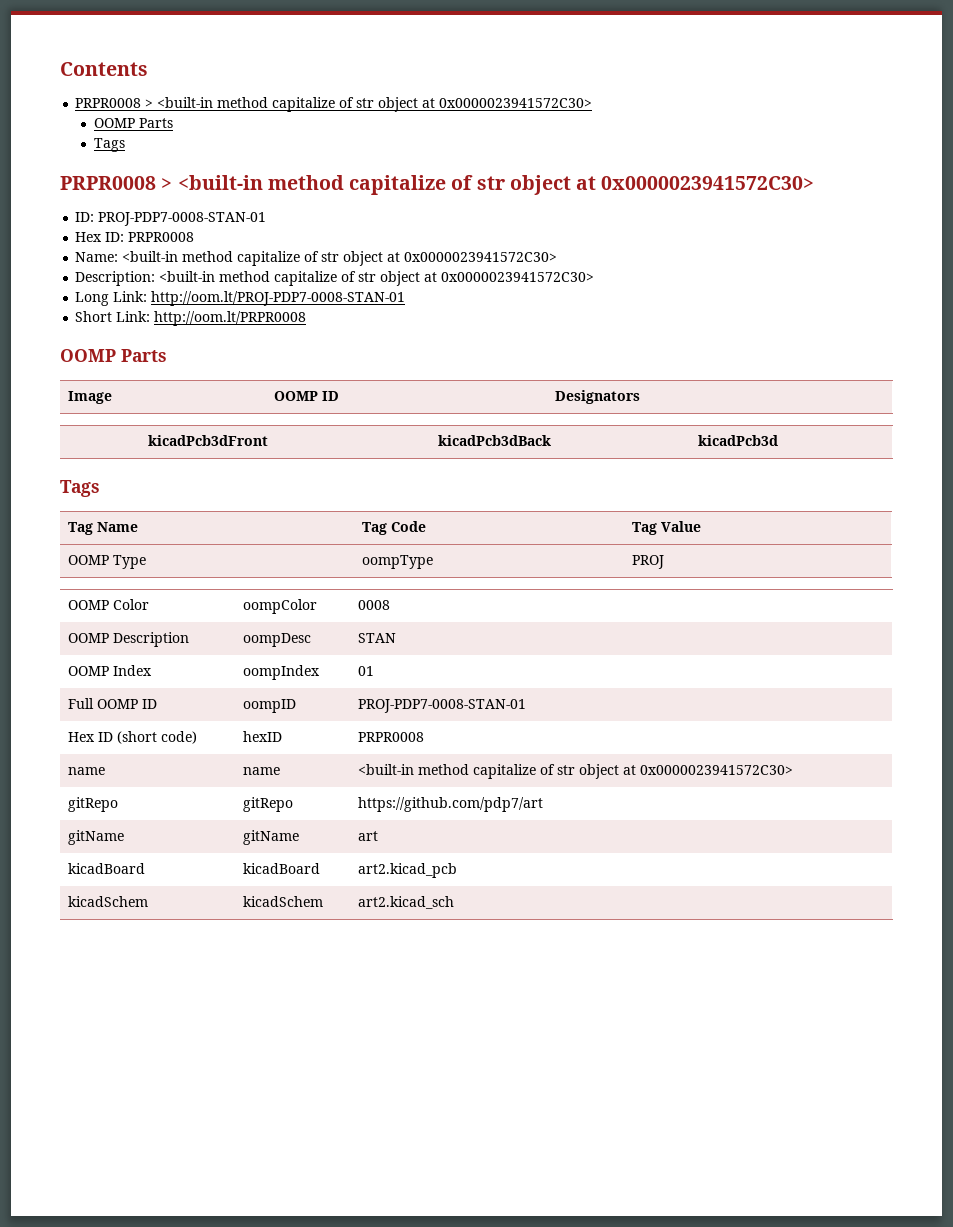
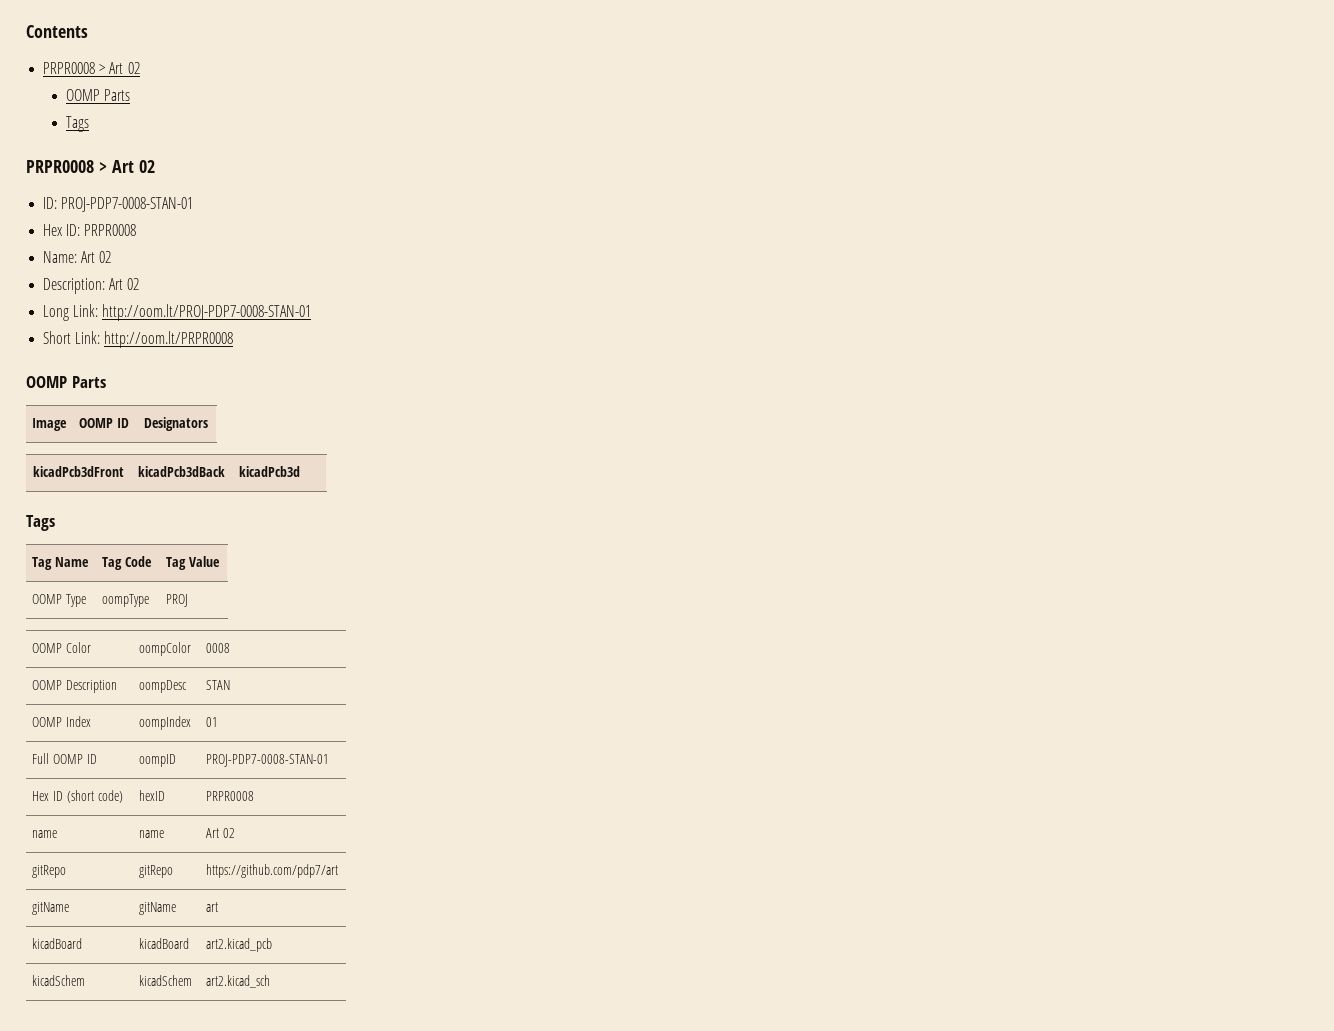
[157,97,593,112] <built-in method capitalize of str object at 0x0000023941572C30> -> [109,62,140,74] Art 02
[177,175,815,195] <built-in method capitalize of str object at 0x0000023941572C30> -> [111,160,155,173] Art 02
[122,251,558,266] [75,271,595,286] <built-in method capitalize of str object at 0x0000023941572C30> // Description: <built-in method capitalize of str object at 0x0000023941572C30> -> [81,251,112,263] [43,278,140,294] Art 02 // Description: Art 02
[358,764,794,779] <built-in method capitalize of str object at 0x0000023941572C30> -> [206,828,236,838] Art 02

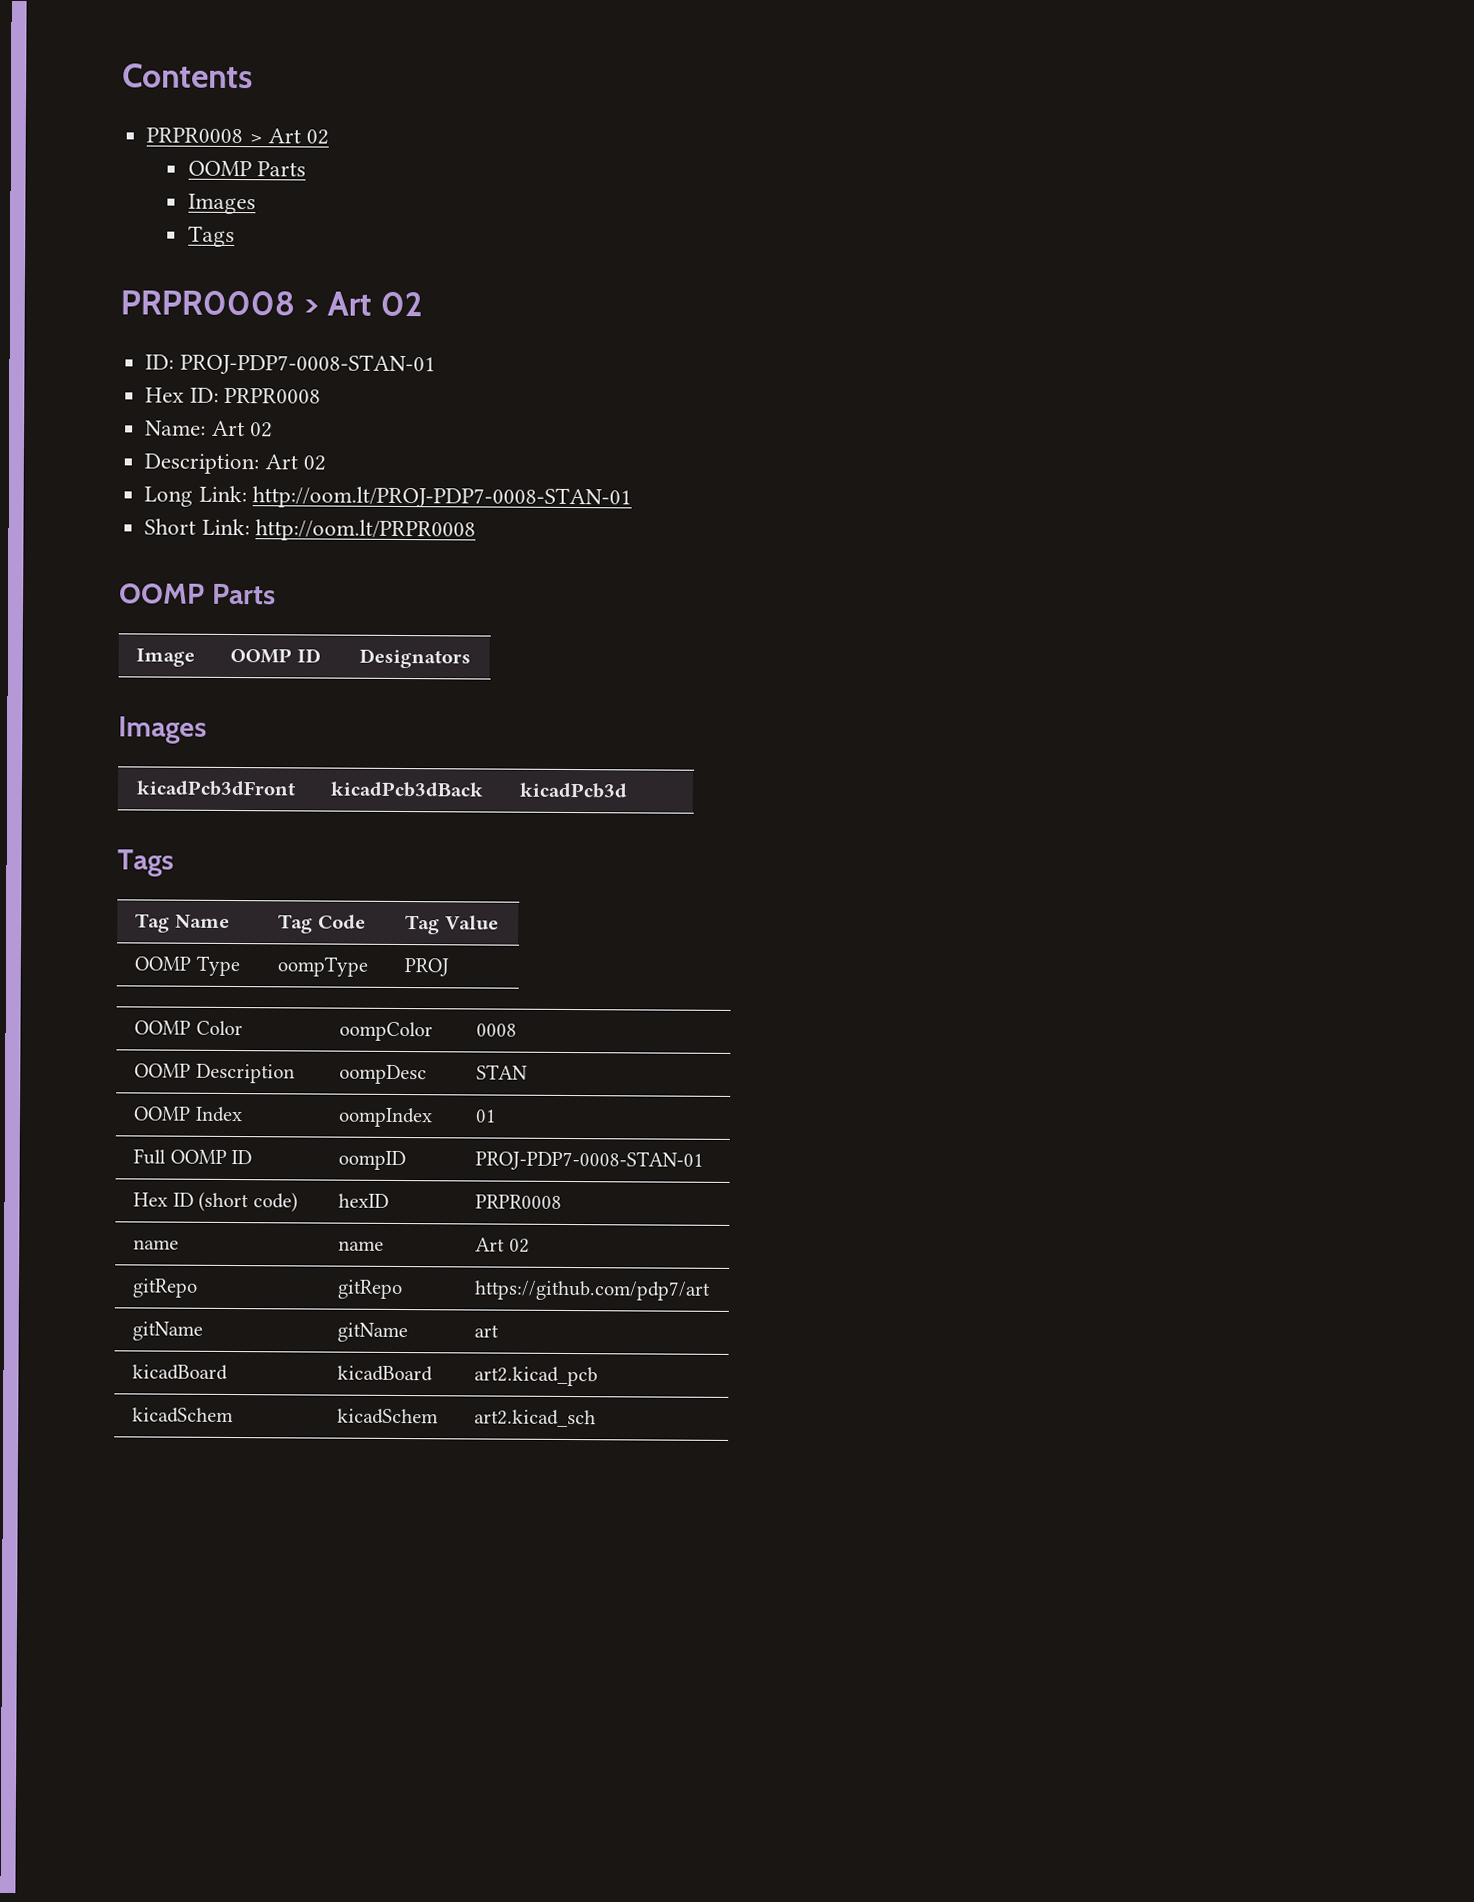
(130, 95) none -> [187,193,256,215] // Images
(209, 424) none -> [118,716,207,744] // Images

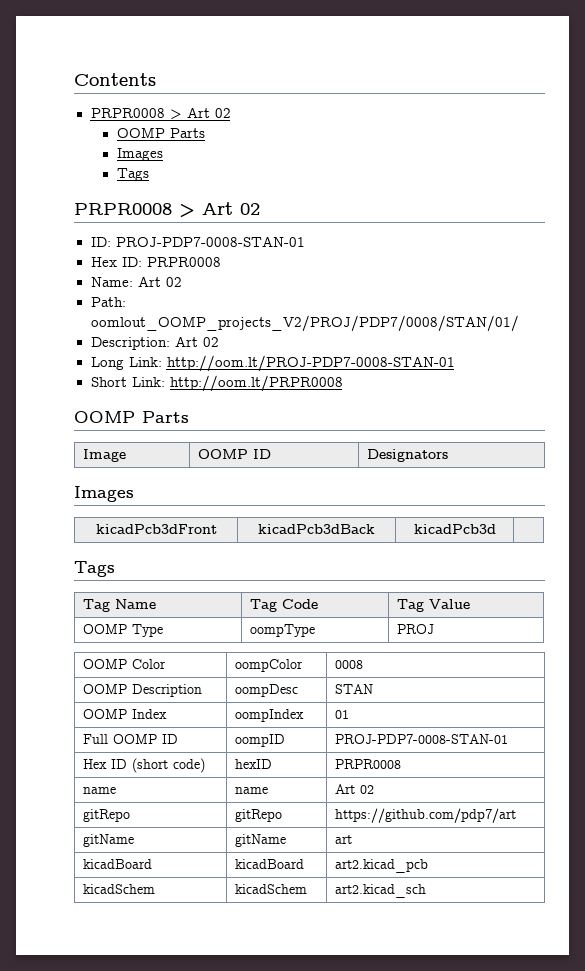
(273, 430) none -> [90,297,126,307] [90,315,519,332] // Path: oomlout_OOMP_projects_V2/PROJ/PDP7/0008/STAN/01/

